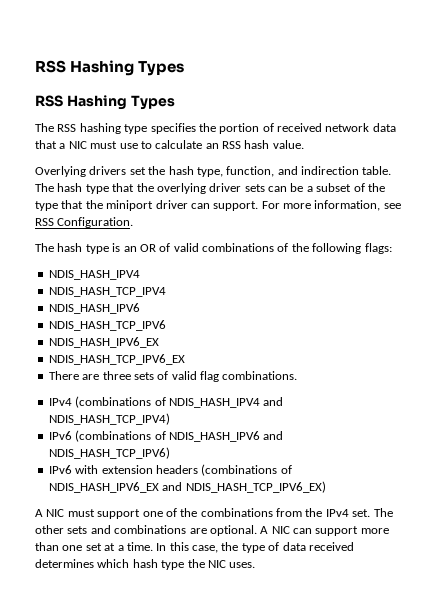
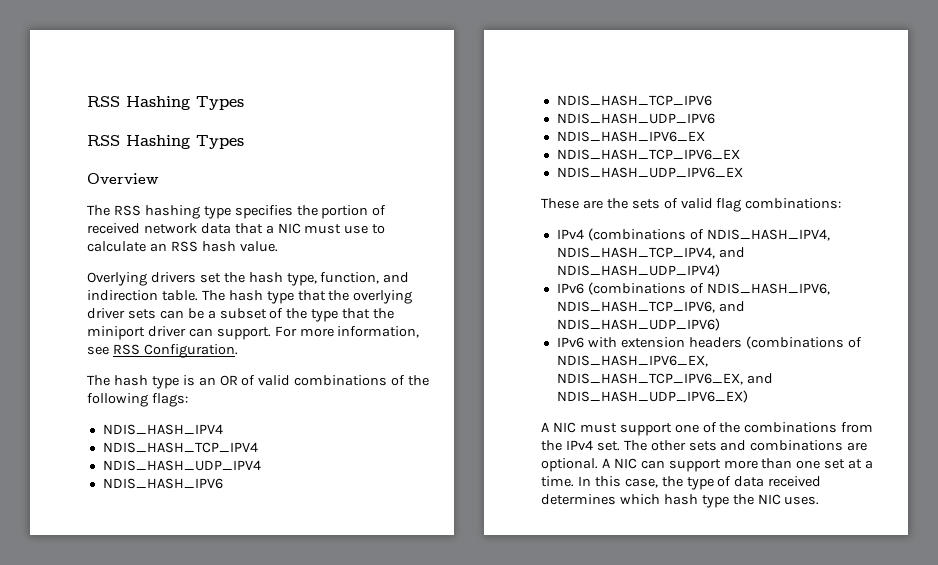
(175, 102) none -> [87,173,159,184] // Overview
(166, 292) none -> [102,460,261,471] // NDIS_HASH_UDP_IPV4
(166, 325) none -> [556,113,715,124] // NDIS_HASH_UDP_IPV6
[48,371,131,380] There are three -> [556,167,743,178] [541,198,628,209] NDIS_HASH_UDP_IPV6_EX // These are the
[222,371,298,380] combinations. -> [745,198,842,209] combinations:
[168,397,284,408] [48,413,170,425] NDIS_HASH_IPV4 and NDIS_HASH_TCP_IPV4) -> [706,229,830,241] [556,247,745,259] [556,264,720,277] NDIS_HASH_IPV4, NDIS_HASH_TCP_IPV4, and NDIS_HASH_UDP_IPV4)
[168,431,284,442] [48,447,170,459] NDIS_HASH_IPV6 and NDIS_HASH_TCP_IPV6) -> [706,283,830,295] [556,301,745,313] [556,318,720,331] NDIS_HASH_IPV6, NDIS_HASH_TCP_IPV6, and NDIS_HASH_UDP_IPV6)
[48,481,326,493] NDIS_HASH_IPV6_EX and NDIS_HASH_TCP_IPV6_EX) -> [556,355,708,367] [556,373,773,385] [556,390,748,403] NDIS_HASH_IPV6_EX, NDIS_HASH_TCP_IPV6_EX, and NDIS_HASH_UDP_IPV6_EX)

